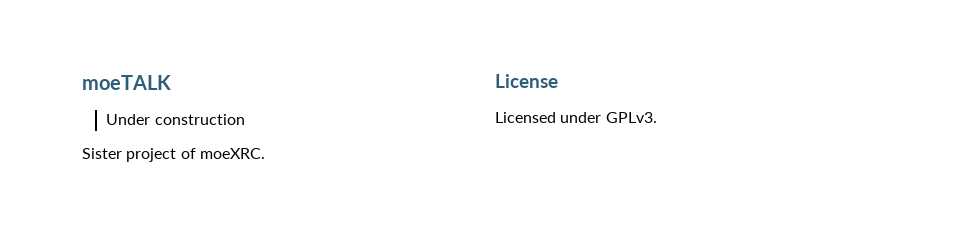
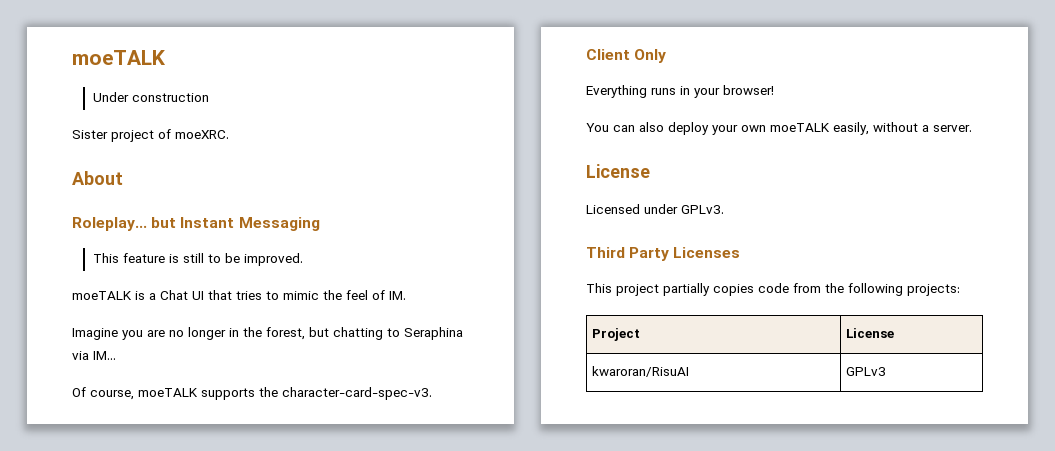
[495,74,558,88] [495,112,657,123] License // Licensed under GPLv3. -> [72,171,123,185] [72,217,320,231] [92,253,303,266] [72,290,406,300] [72,327,463,340] [72,351,116,360] [72,387,432,400] [586,49,667,63] [586,85,774,98] [586,122,972,135] [586,164,650,178] [586,204,724,214] [586,247,741,261] [586,283,960,296] [592,328,641,341] [846,328,895,338] [592,366,690,377] [846,367,887,376] About // Roleplay... but Instant Messaging // This feature is still to be improved. // moeTALK is a Chat UI that tries to mimic the feel of IM. // Imagine you are no longer in the forest, but chatting to Seraphina via IM... // Of course, moeTALK supports the character-card-spec-v3. // Client Only // Everything runs in your browser! // You can also deploy your own moeTALK easily, without a server. // License // Licensed under GPLv3. // Third Party Licenses // This project partially copies code from the following projects: // Project | License // kwaroran/RisuAI | GPLv3

